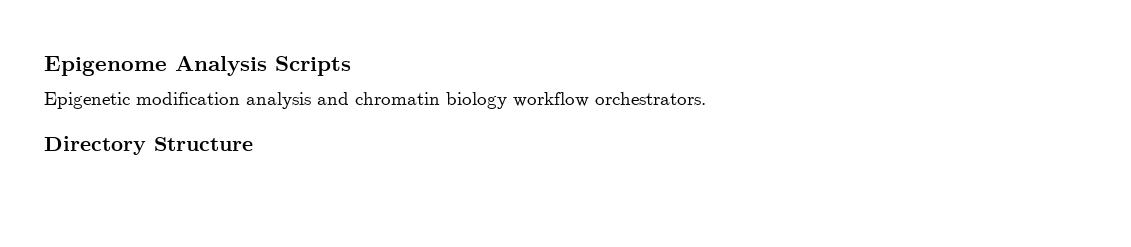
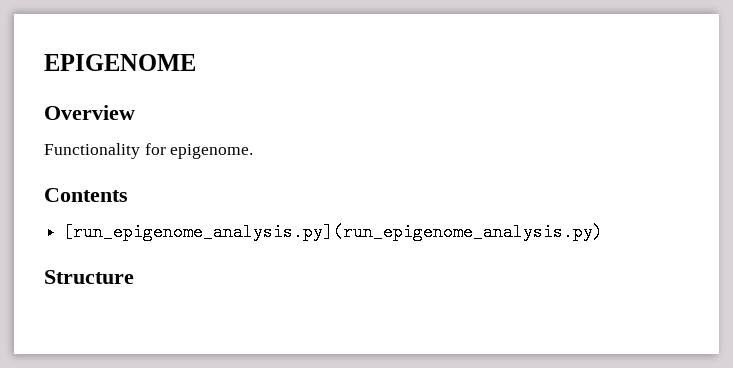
[44,56,351,76] [44,92,706,109] [44,136,146,155] Epigenome Analysis Scripts // Epigenetic modification analysis and chromatin biology workflow orchestrators. // Directory -> [44,54,196,71] [44,105,135,120] [44,143,254,159] [44,188,128,202] [63,223,604,241] EPIGENOME // Overview // Functionality for epigenome. // Contents // [run_epigenome_analysis.py](run_epigenome_analysis.py) //

